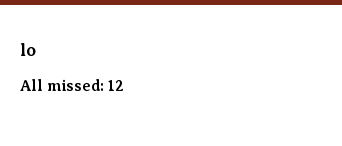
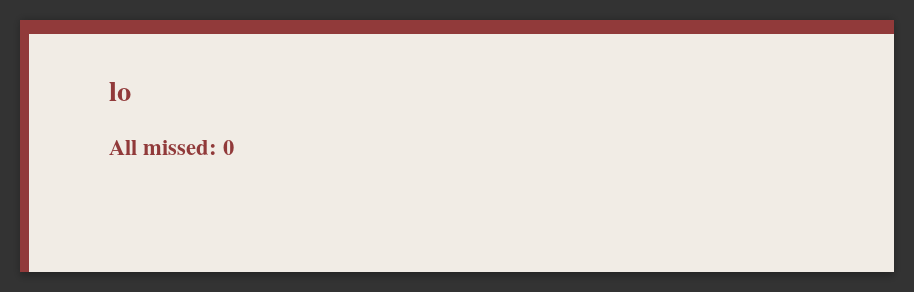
[108,80,125,91] 12 -> [223,140,235,155] 0

